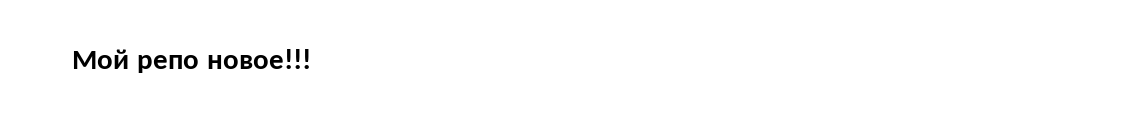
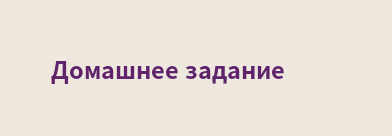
[72,49,311,73] Мой репо новое!!! -> [51,61,286,85] Домашнее задание

